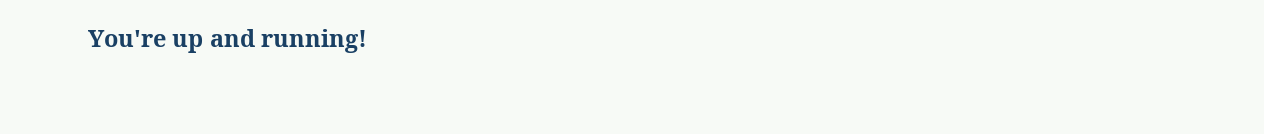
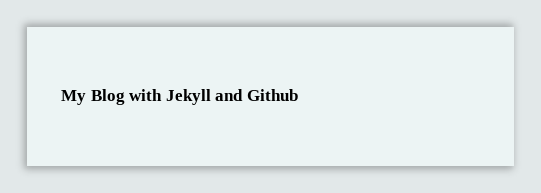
[88,29,368,53] You're up and running! -> [61,89,298,105] My Blog with Jekyll and Github

